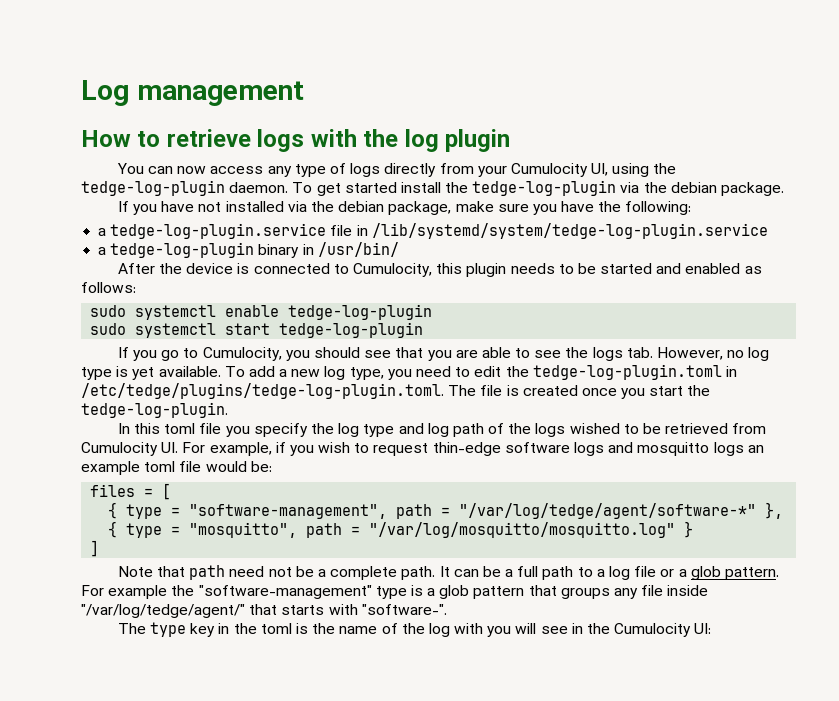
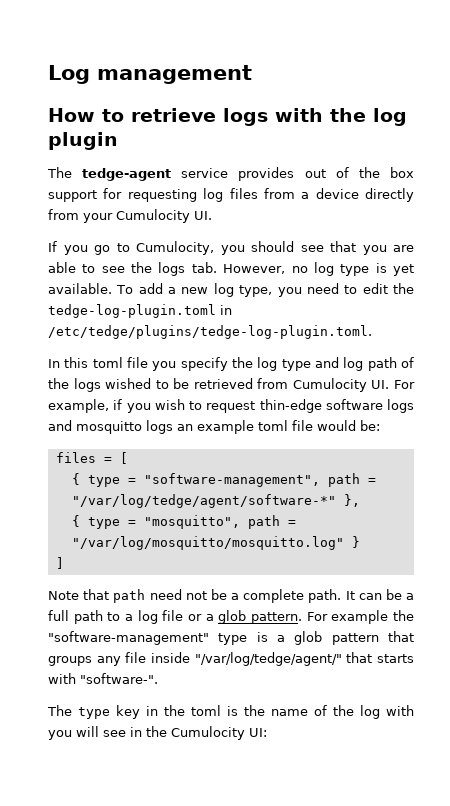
[116,163,677,177] [81,180,785,196] [117,201,692,215] [98,223,768,239] [98,242,399,258] [117,263,762,277] [81,282,136,293] [90,304,433,320] [90,322,424,338] You can now access any type of logs directly from your Cumulocity UI, using the tedge-log-plugin daemon. To get started install the tedge-log-plugin via the debian package. // If you have not installed via the debian package, make sure you have the following: // a tedge-log-plugin.service file in /lib/systemd/system/tedge-log-plugin.service // a tedge-log-plugin binary in /usr/bin/ // After the device is connected to Cumulocity, this plugin needs to be started and enabled as follows: // sudo systemctl enable tedge-log-plugin // sudo systemctl start tedge-log-plugin -> [47,167,415,181] [48,188,414,202] [48,209,212,223] The tedge-agent service provides out of the box support for requesting log files from a device directly from your Cumulocity UI.
[448,385,711,399] [81,402,228,418] The file is created once you start the tedge-log-plugin. -> (372, 332) none

